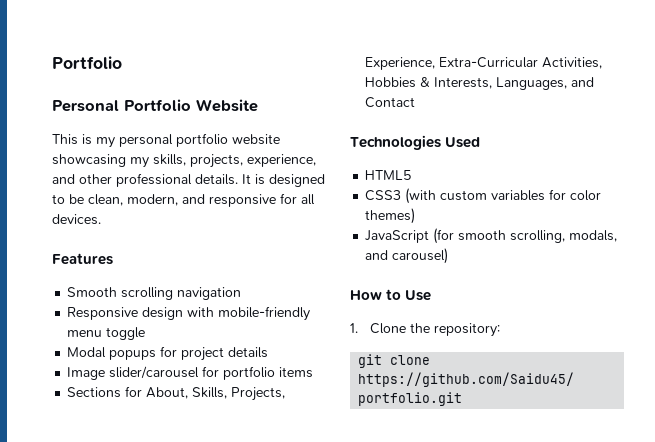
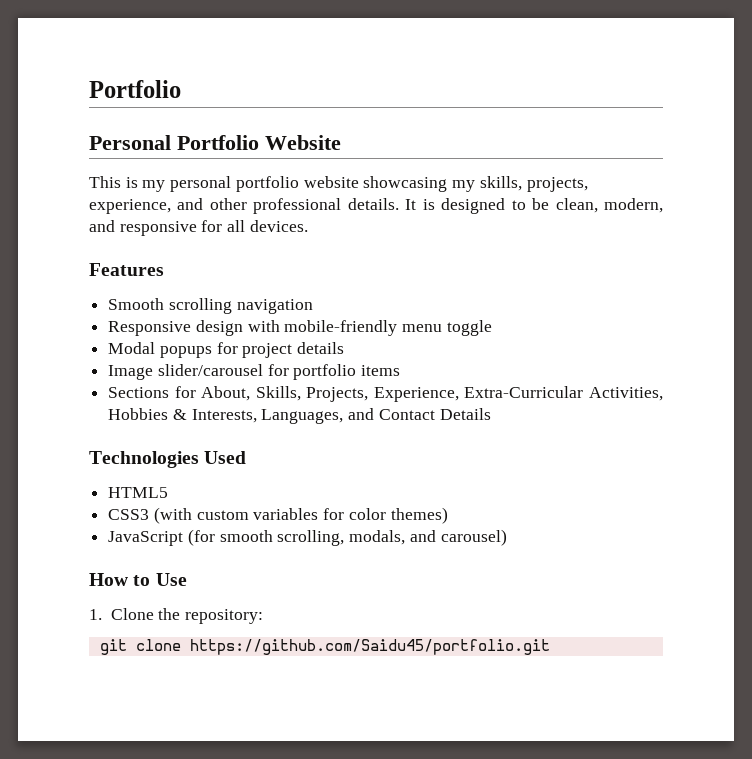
(416, 102) none -> [439,408,491,420] Details

